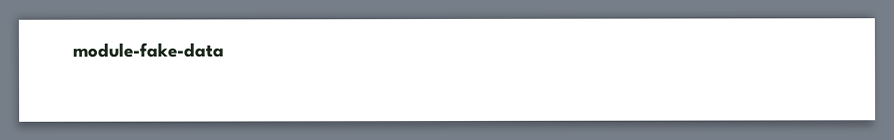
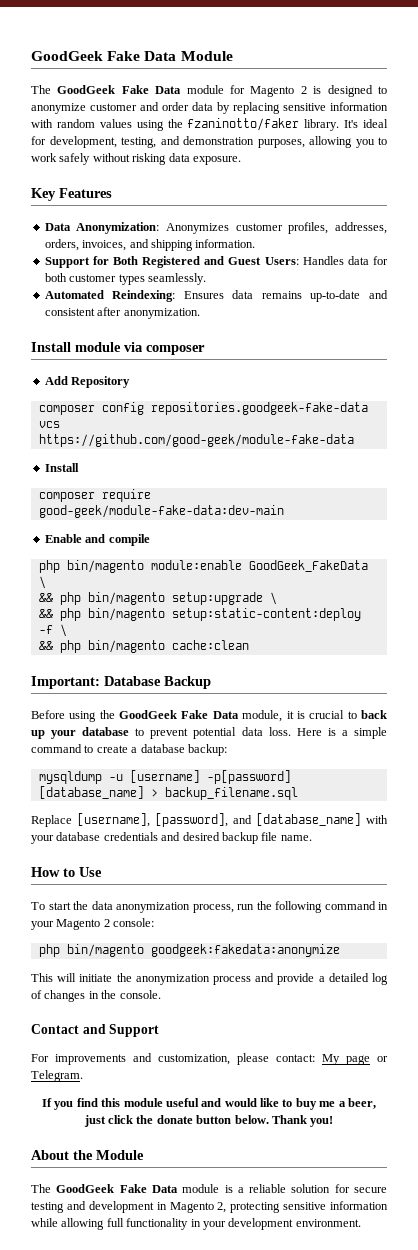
[72,42,224,58] module-fake-data -> [31,51,233,61] [31,85,387,97] [31,102,388,114] [31,118,388,131] [31,136,387,148] [31,153,241,165] [31,188,112,201] [44,222,387,234] [44,239,256,251] [44,256,389,268] [44,273,206,285] [44,290,388,302] [44,307,200,319] [31,342,205,355] [44,376,131,388] [38,402,368,415] [38,421,60,428] [38,434,354,447] [44,463,79,472] [38,489,151,502] [38,505,284,518] [44,534,150,546] [38,560,368,573] [38,576,46,589] [38,592,277,605] [38,608,361,621] [38,624,67,637] [38,640,249,653] [31,676,211,689] [31,710,388,722] [31,727,387,739] [31,744,227,756] [38,770,291,784] [38,786,298,800] [31,813,388,827] [31,832,312,844] [31,867,102,877] [31,901,388,913] [31,918,155,930] [38,944,340,957] [31,973,388,985] [31,990,161,1002] [31,1024,160,1037] [31,1053,388,1065] [31,1070,83,1082] [42,1098,376,1110] [83,1115,334,1127] [31,1150,144,1160] [31,1184,388,1193] [31,1201,388,1213] [31,1218,361,1230] GoodGeek Fake Data Module // The GoodGeek Fake Data module for Magento 2 is designed to anonymize customer and order data by replacing sensitive information with random values using the fzaninotto/faker library. It's ideal for development, testing, and demonstration purposes, allowing you to work safely without risking data exposure. // Key Features // Data Anonymization: Anonymizes customer profiles, addresses, orders, invoices, and shipping information. // Support for Both Registered and Guest Users: Handles data for both customer types seamlessly. // Automated Reindexing: Ensures data remains up-to-date and consistent after anonymization. // Install module via composer // Add Repository // composer config repositories.goodgeek-fake-data vcs https://github.com/good-geek/module-fake-data // Install // composer require good-geek/module-fake-data:dev-main // Enable and compile // php bin/magento module:enable GoodGeek_FakeData \ // && php bin/magento setup:upgrade \ // && php bin/magento setup:static-content:deploy -f \ // && php bin/magento cache:clean // Important: Database Backup // Before using the GoodGeek Fake Data module, it is crucial to back up your database to prevent potential data loss. Here is a simple command to create a database backup: // mysqldump -u [username] -p[password] [database_name] > backup_filename.sql // Replace [username], [password], and [database_name] with your database credentials and desired backup file name. // How to Use // To start the data anonymization process, run the following command in your Magento 2 console: // php bin/magento goodgeek:fakedata:anonymize // This will initiate the anonymization process and provide a detailed log of changes in the console. // Contact and Support // For improvements and customization, please contact: My page or Telegram. // If you find this module useful and would like to buy me a beer, just click the donate button below. Thank you! // About the Module // The GoodGeek Fake Data module is a reliable solution for secure testing and development in Magento 2, protecting sensitive information while allowing full functionality in your development environment.

